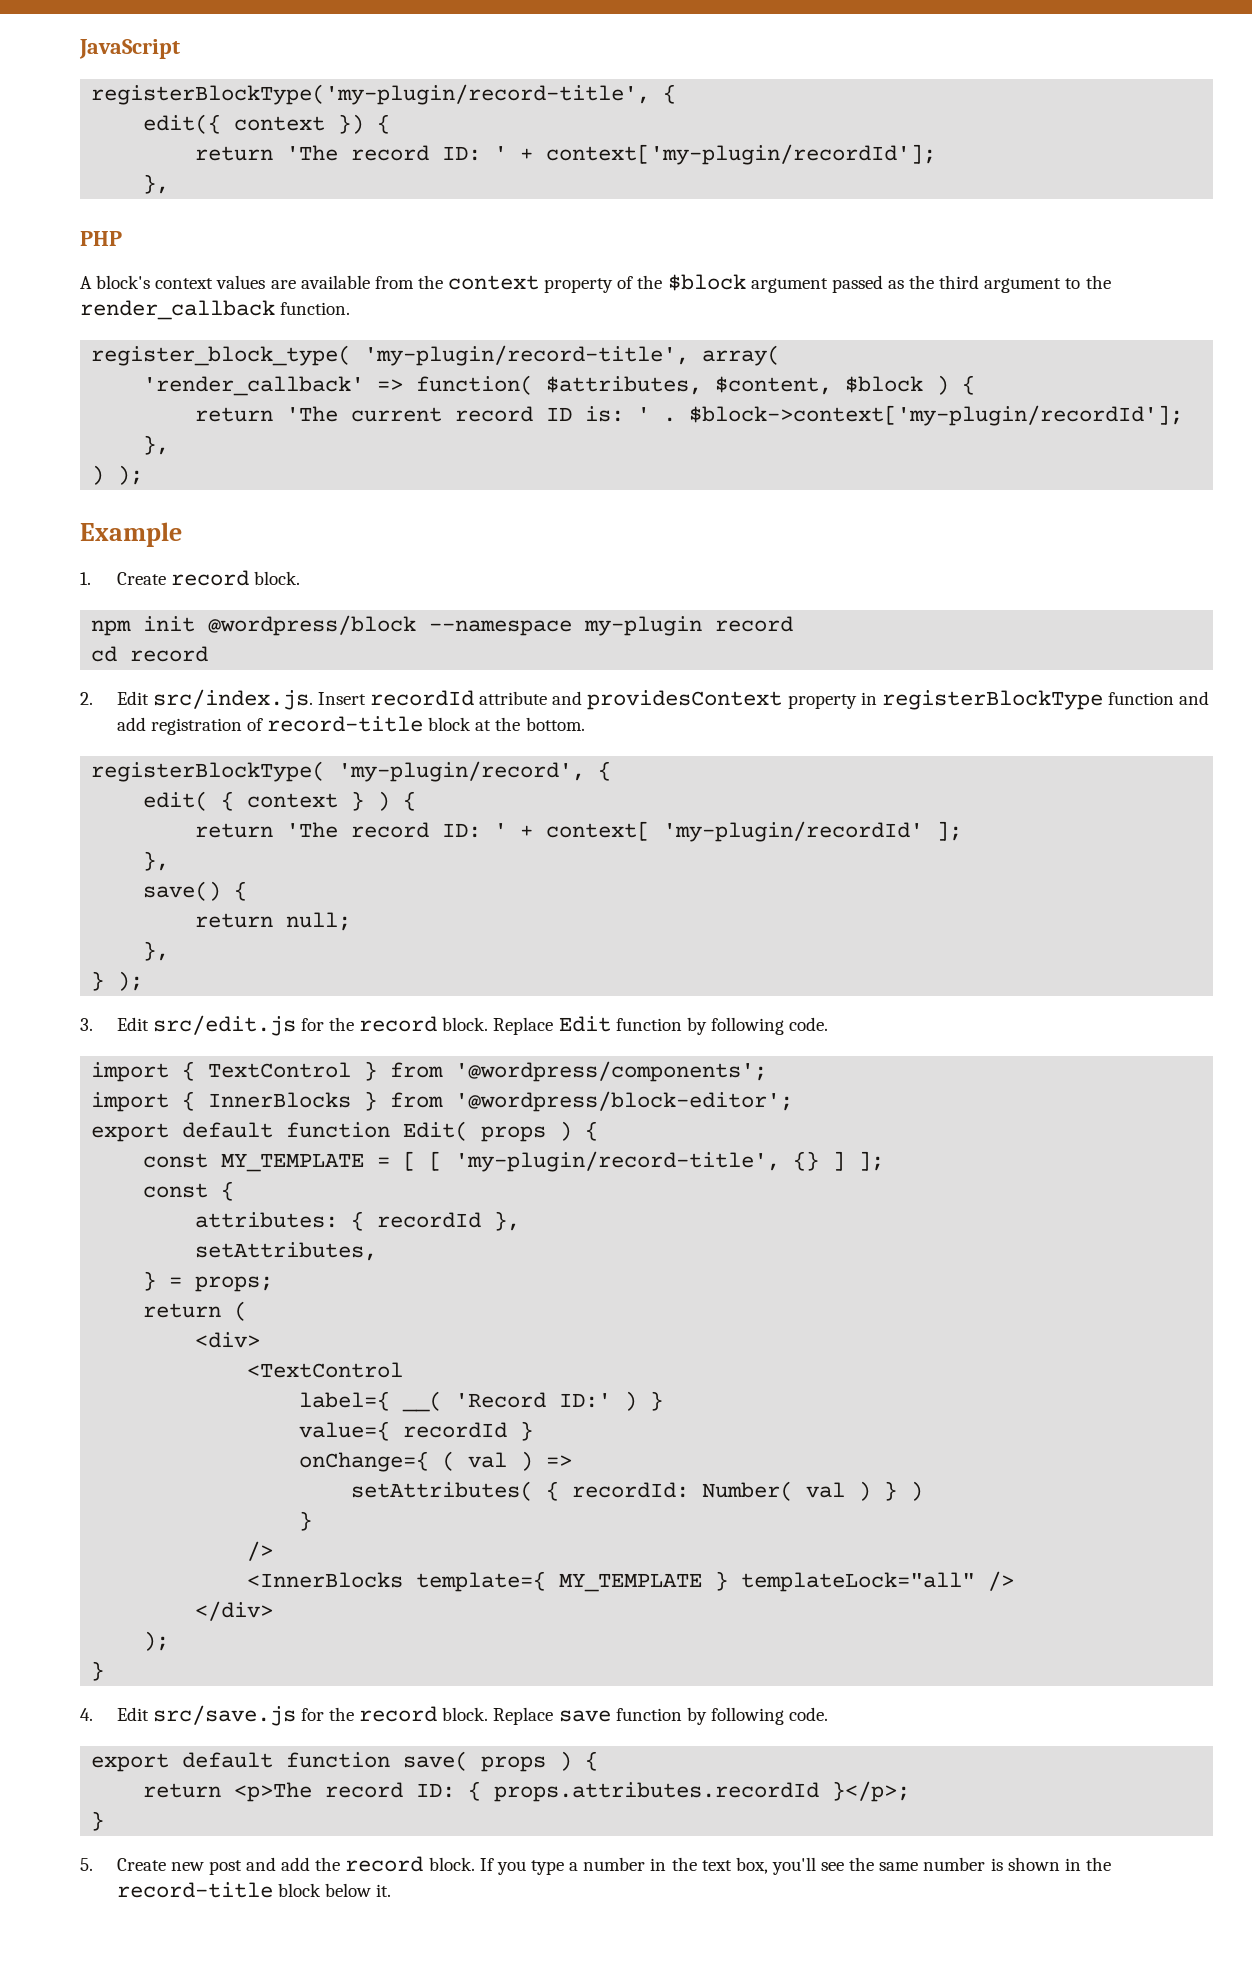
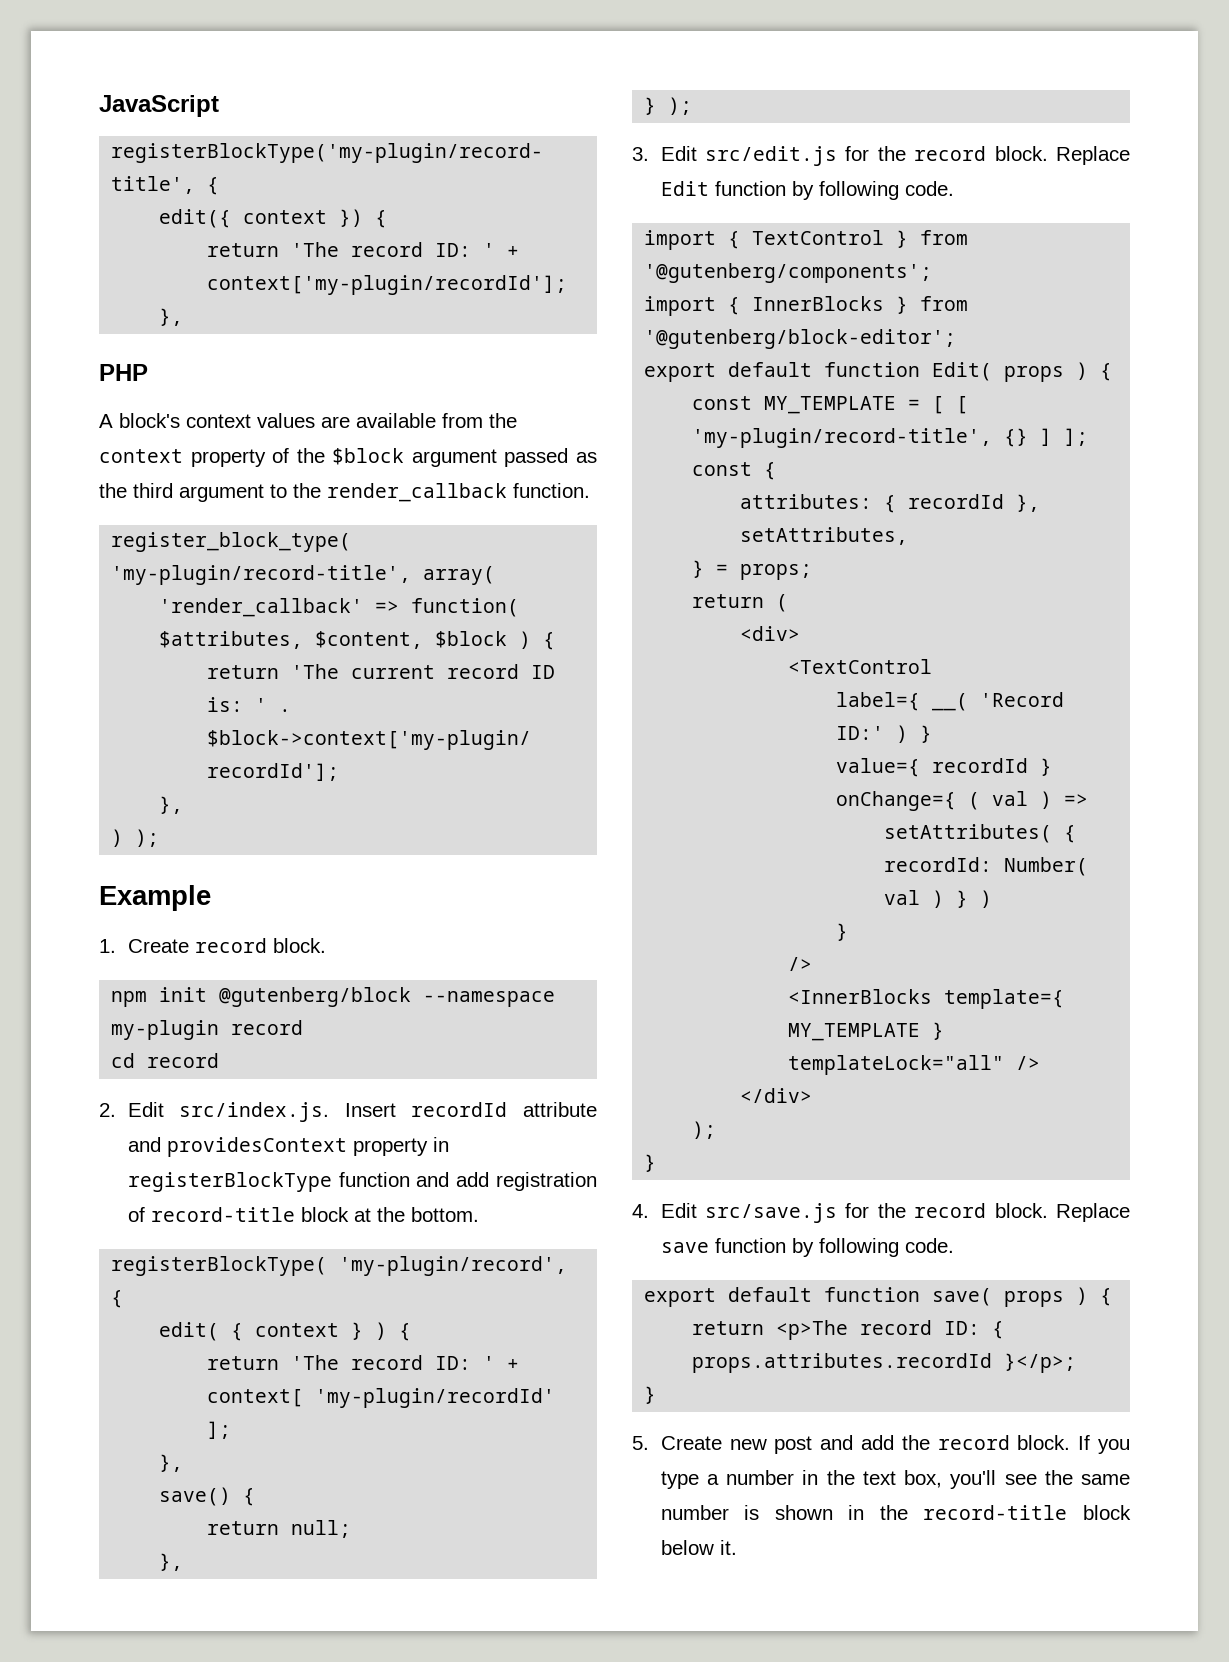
[208,615,417,636] @wordpress/block -> [219,987,412,1007] @gutenberg/block
[455,1061,768,1082] '@wordpress/components'; -> [644,263,933,283] '@gutenberg/components';
[455,1091,794,1112] '@wordpress/block-editor'; -> [644,329,957,349] '@gutenberg/block-editor';

